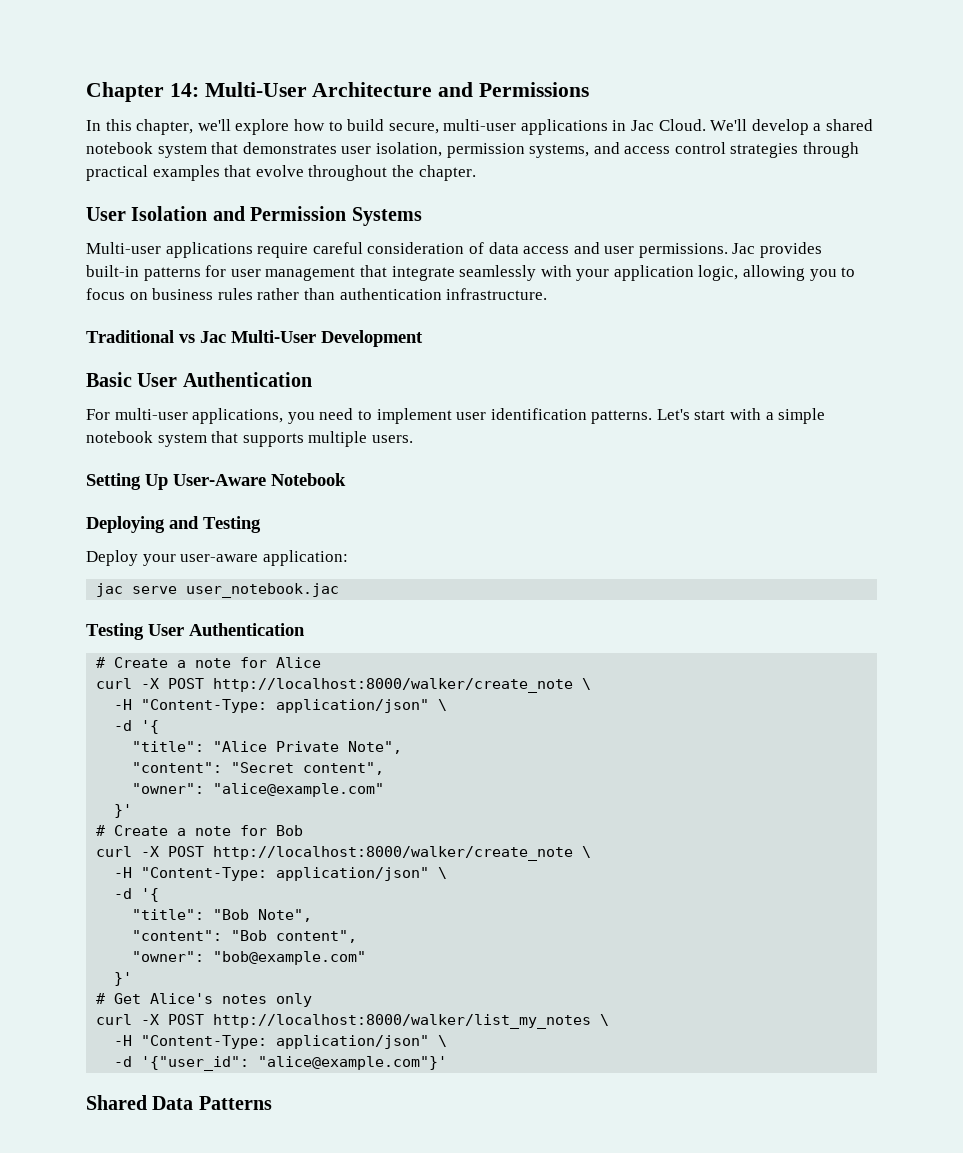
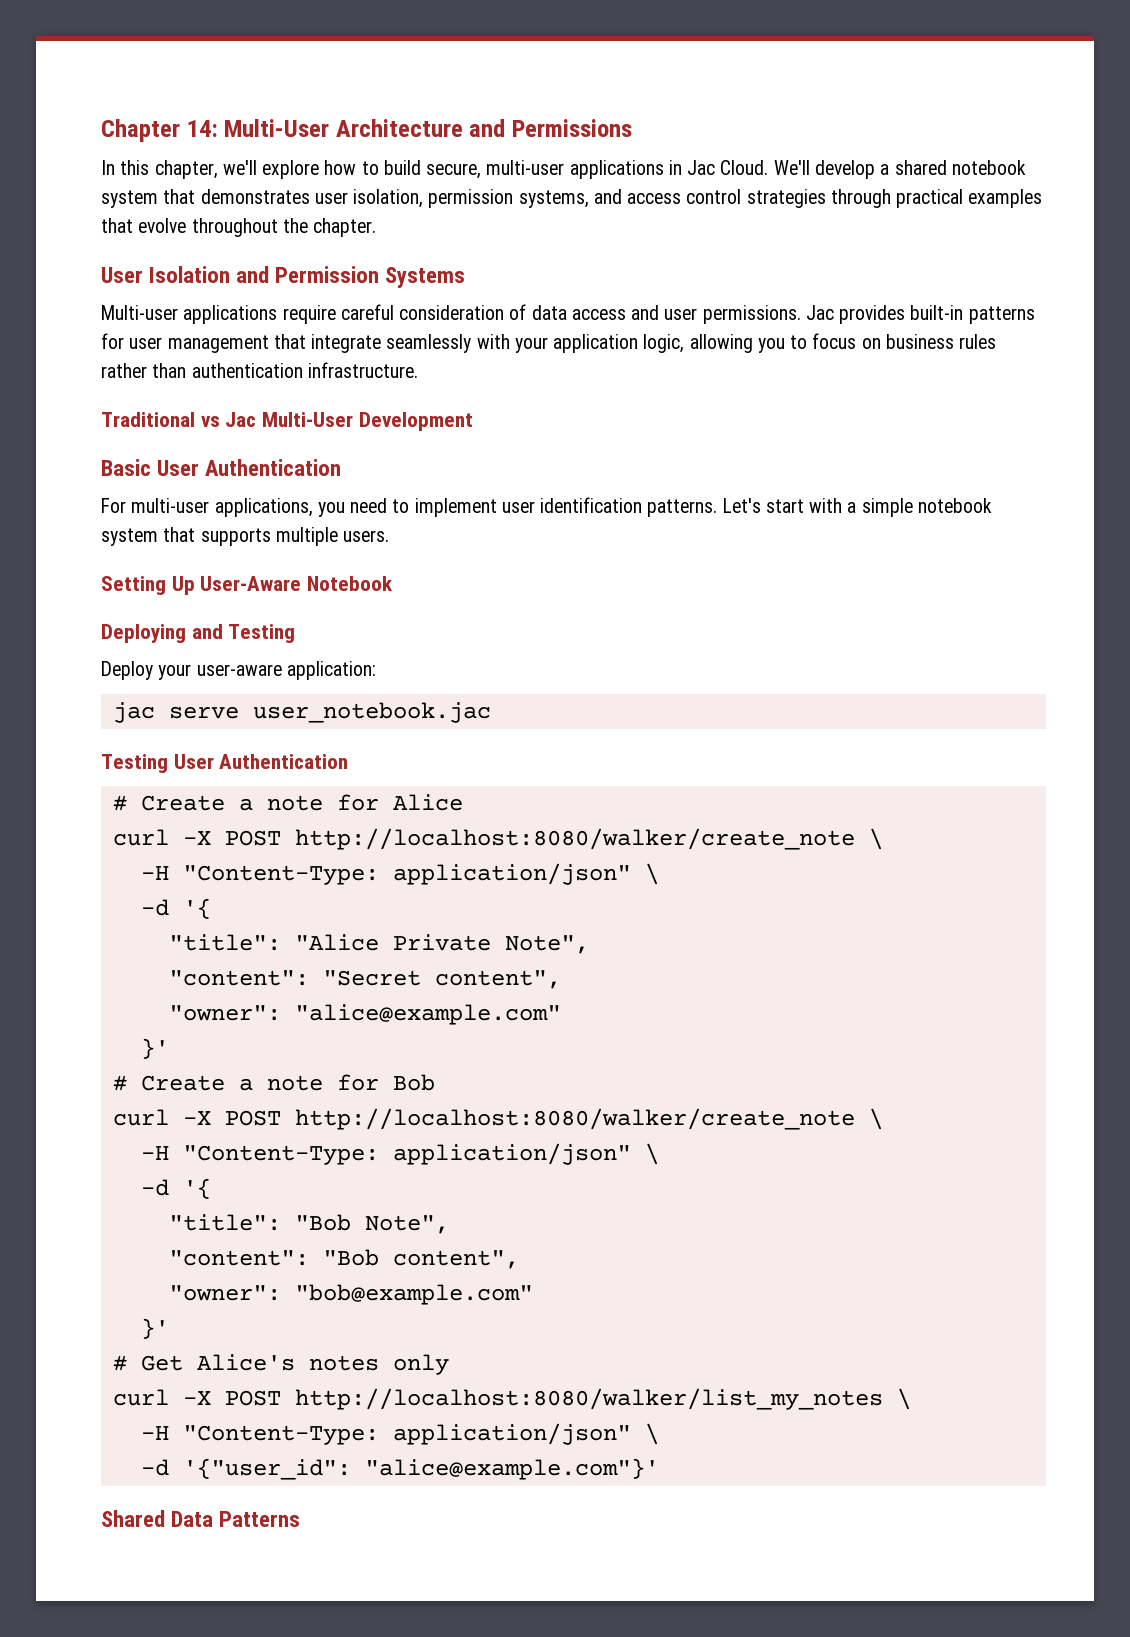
[213,678,574,693] http://localhost:8000/walker/create_note -> [294,828,855,850] http://localhost:8080/walker/create_note
[213,846,574,861] http://localhost:8000/walker/create_note -> [294,1108,855,1130] http://localhost:8080/walker/create_note
[213,1014,592,1029] http://localhost:8000/walker/list_my_notes -> [294,1388,883,1410] http://localhost:8080/walker/list_my_notes

